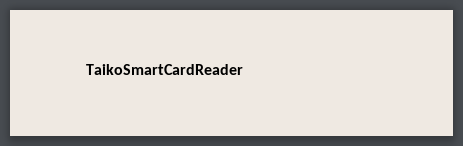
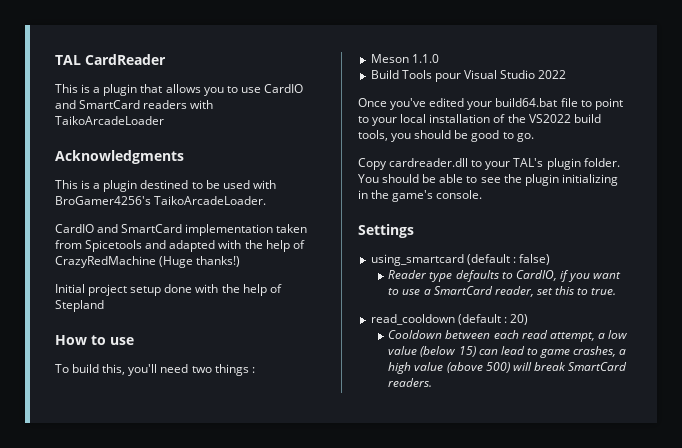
[86,64,243,75] TaikoSmartCardReader -> [55,54,166,65] [55,84,303,96] [55,100,214,109] [55,116,164,125] [55,150,184,164] [55,180,276,192] [55,196,267,205] [55,224,308,236] [55,240,305,252] [55,256,241,268] [55,284,282,296] [55,300,104,312] [55,335,134,345] [55,364,255,376] [370,54,439,63] [370,70,567,82] [358,98,623,110] [358,114,601,126] [358,130,534,142] [358,158,620,170] [358,174,618,186] [358,190,483,202] [358,224,414,238] [370,254,550,266] [388,270,622,282] [388,286,617,297] [370,314,528,325] [388,330,628,342] [388,346,627,358] [388,362,627,374] [388,378,433,387] TAL CardReader // This is a plugin that allows you to use CardIO and SmartCard readers with TaikoArcadeLoader // Acknowledgments // This is a plugin destined to be used with BroGamer4256's TaikoArcadeLoader. // CardIO and SmartCard implementation taken from Spicetools and adapted with the help of CrazyRedMachine (Huge thanks!) // Initial project setup done with the help of Stepland // How to use // To build this, you'll need two things : // Meson 1.1.0 // Build Tools pour Visual Studio 2022 // Once you've edited your build64.bat file to point to your local installation of the VS2022 build tools, you should be good to go. // Copy cardreader.dll to your TAL's plugin folder. You should be able to see the plugin initializing in the game's console. // Settings // using_smartcard (default : false) // Reader type defaults to CardIO, if you want to use a SmartCard reader, set this to true. // read_cooldown (default : 20) // Cooldown between each read attempt, a low value (below 15) can lead to game crashes, a high value (above 500) will break SmartCard readers.

